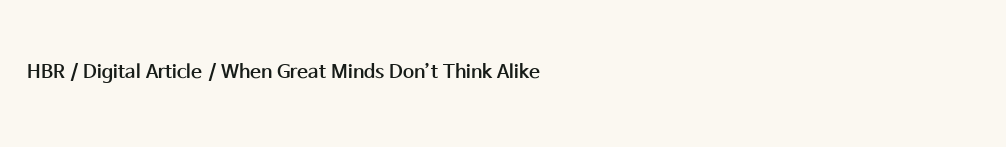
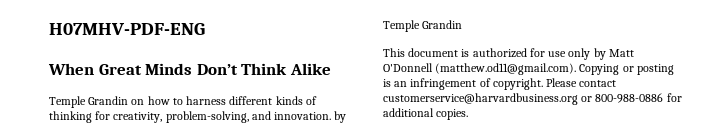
[27,62,217,83] HBR / Digital Article / -> [49,23,205,35] H07MHV-PDF-ENG //
(541, 71) none -> [49,96,317,108] [49,111,347,123] [383,20,463,32] [383,48,634,60] [383,63,674,75] [383,78,617,90] [383,93,682,105] [383,108,469,120] // Temple Grandin on how to harness different kinds of thinking for creativity, problem-solving, and innovation. by Temple Grandin // This document is authorized for use only by Matt O'Donnell (matthew.od11@gmail.com). Copying or posting is an infringement of copyright. Please contact customerservice@harvardbusiness.org or 800-988-0886 for additional copies.

